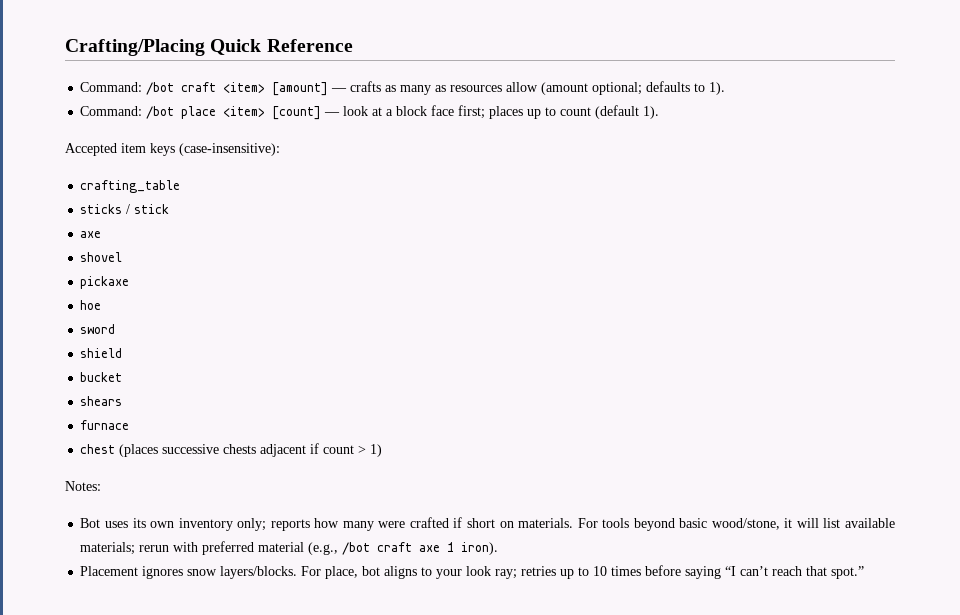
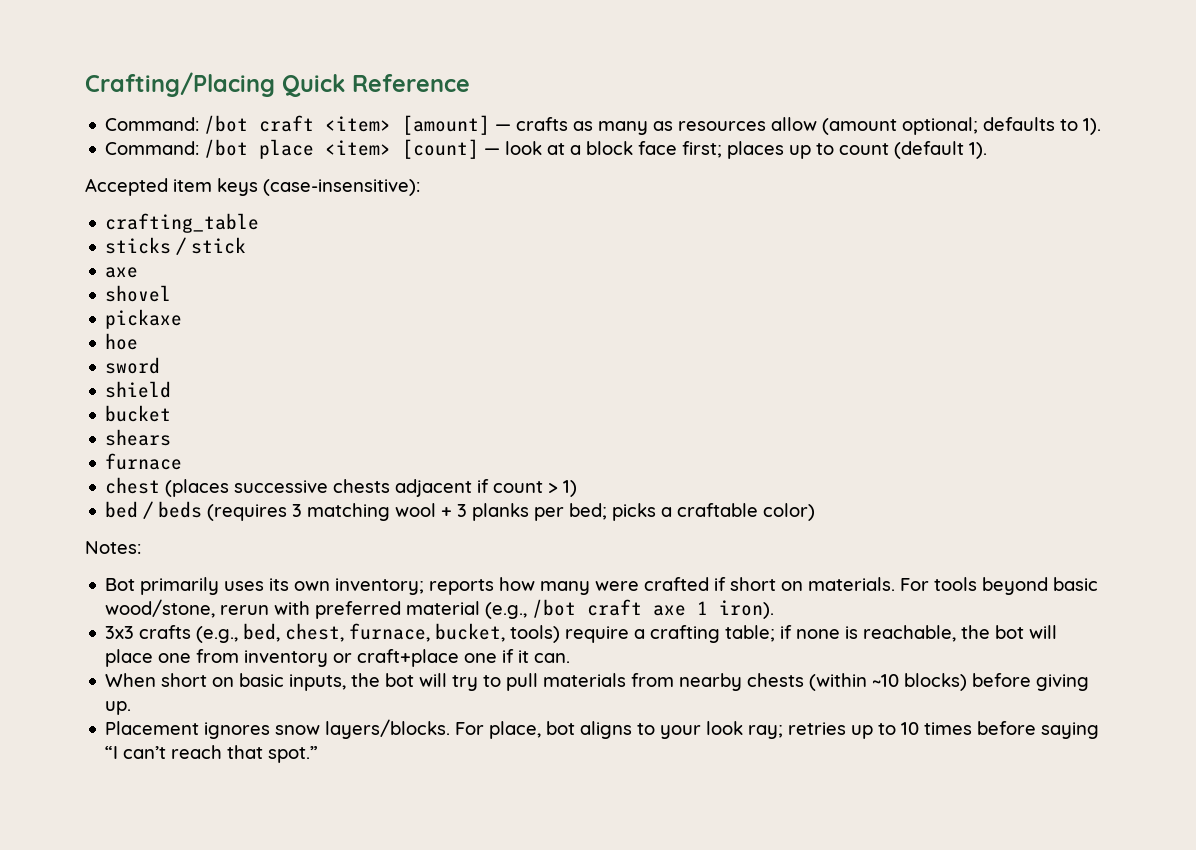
(383, 450) none -> [105,501,816,521] // bed / beds (requires 3 matching wool + 3 planks per bed; picks a craftable color)
(101, 523) none -> [140,577,220,595] primarily
[178,518,267,531] inventory only; -> [335,578,425,595] inventory;
[784,518,896,528] [80,542,136,555] it will list available materials; -> (216, 608) none
(499, 548) none -> [105,623,1058,643] [105,649,571,667] [105,673,1090,691] [105,701,132,715] // 3x3 crafts (e.g., bed, chest, furnace, bucket, tools) require a crafting table; if none is reachable, the bot will place one from inventory or craft+place one if it can. // When short on basic inputs, the bot will try to pull materials from nearby chests (within ~10 blocks) before giving up.

